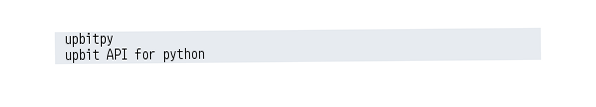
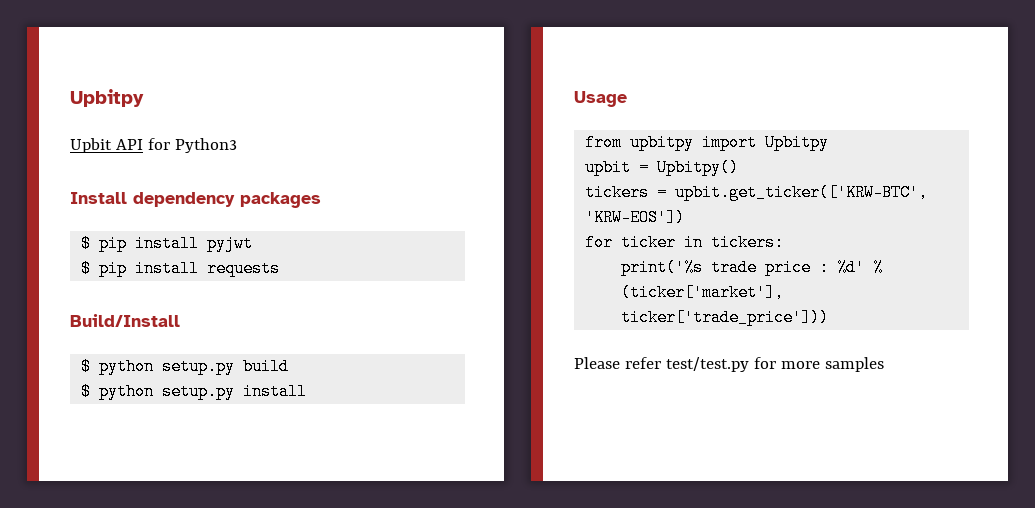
(62, 40) none -> [70,89,144,107] [70,138,237,153] [70,192,321,208] [81,235,254,252] [81,260,281,277] [70,314,180,327] [81,358,290,375] [81,383,308,400] [574,91,627,107] [585,134,623,151] Upbitpy // Upbit API for Python3 // Install dependency packages // $ pip install pyjwt // $ pip install requests // Build/Install // $ python setup.py build // $ python setup.py install // Usage // from
(113, 40) none -> [702,134,830,151] import Upbitpy
[104,47,205,63] API for python -> [639,159,740,176] [585,184,929,201] [585,209,686,226] [585,234,785,251] [621,259,884,276] [621,284,785,301] [621,309,830,326] [574,357,884,372] = Upbitpy() // tickers = upbit.get_ticker(['KRW-BTC', 'KRW-EOS']) // for ticker in tickers: // print('%s trade price : %d' % (ticker['market'], ticker['trade_price'])) // Please refer test/test.py for more samples

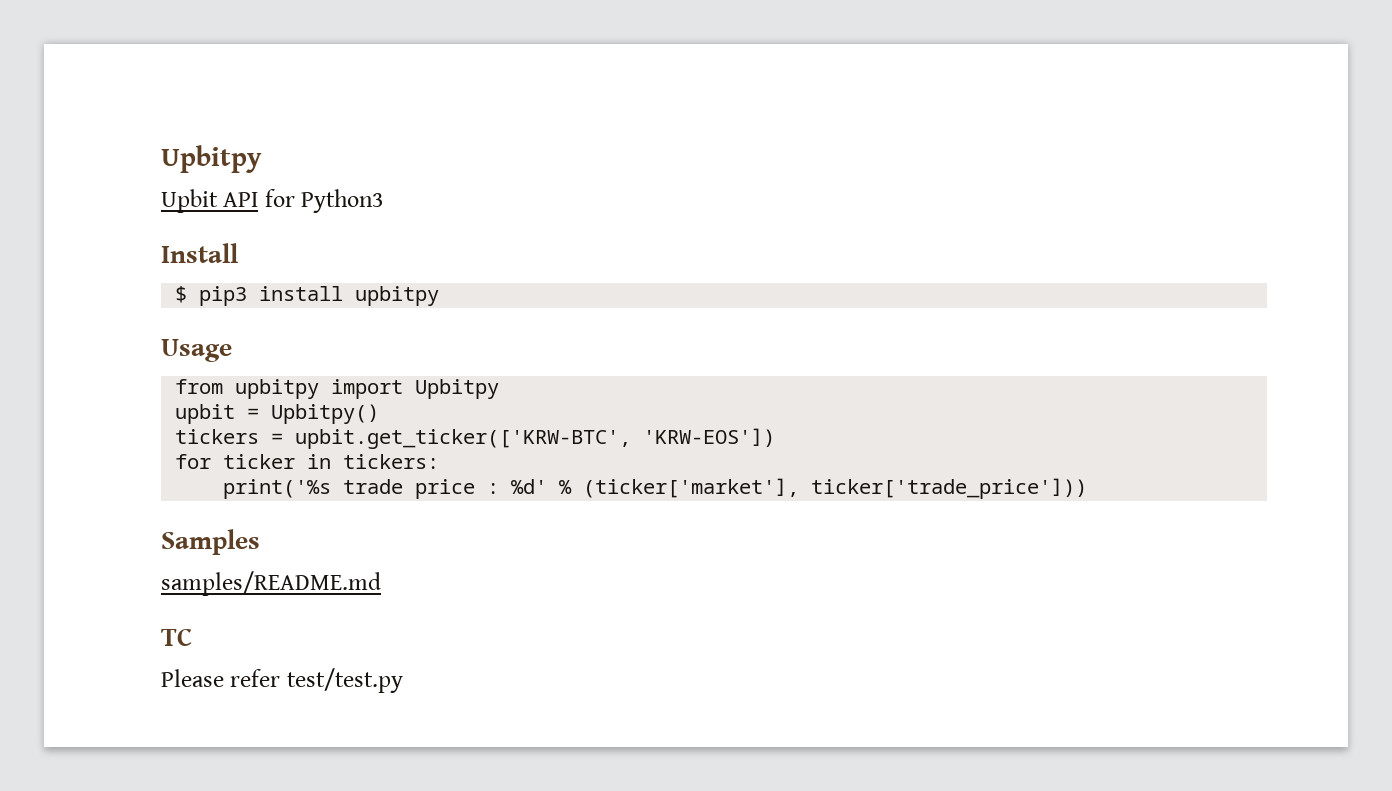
[133,192,321,208] [81,235,254,252] [81,260,281,277] [70,314,180,327] [81,358,290,375] [81,383,308,400] dependency packages // $ pip install pyjwt // $ pip install requests // Build/Install // $ python setup.py build // $ python setup.py install -> [175,286,440,306] // $ pip3 install upbitpy
(830, 317) none -> [161,529,260,555] [161,571,381,596] [161,628,192,646] // Samples // samples/README.md // TC
[753,357,884,372] for more samples -> (403, 680) none

